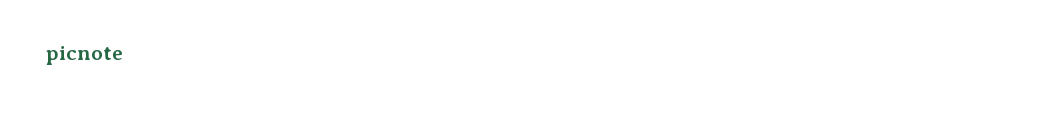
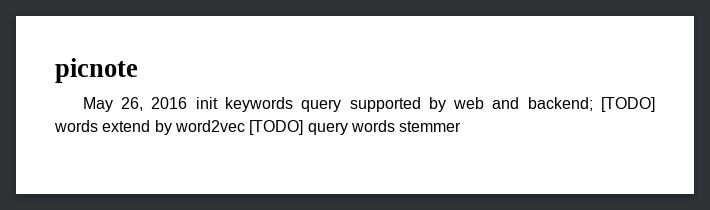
(123, 55) none -> [82,97,656,112] [54,120,462,135] // May 26, 2016 init keywords query supported by web and backend; [TODO] words extend by word2vec [TODO] query words stemmer

